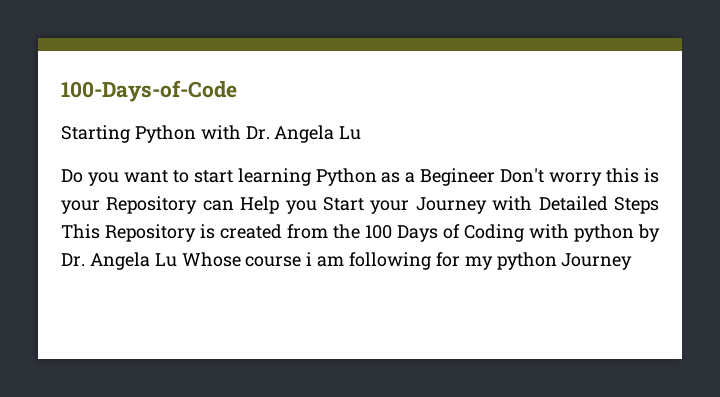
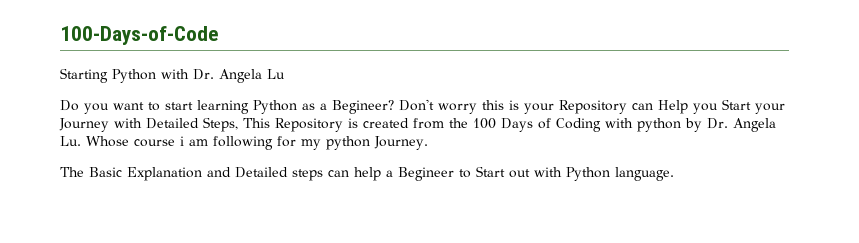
[420,168,496,186] Begineer -> [332,100,394,114] Begineer?
[613,197,659,214] Steps -> [203,117,238,132] Steps,
[154,253,177,267] Lu -> [60,136,81,146] Lu.
[561,253,633,270] Journey -> [374,136,428,150] [60,166,674,181] Journey. // The Basic Explanation and Detailed steps can help a Begineer to Start out with Python language.

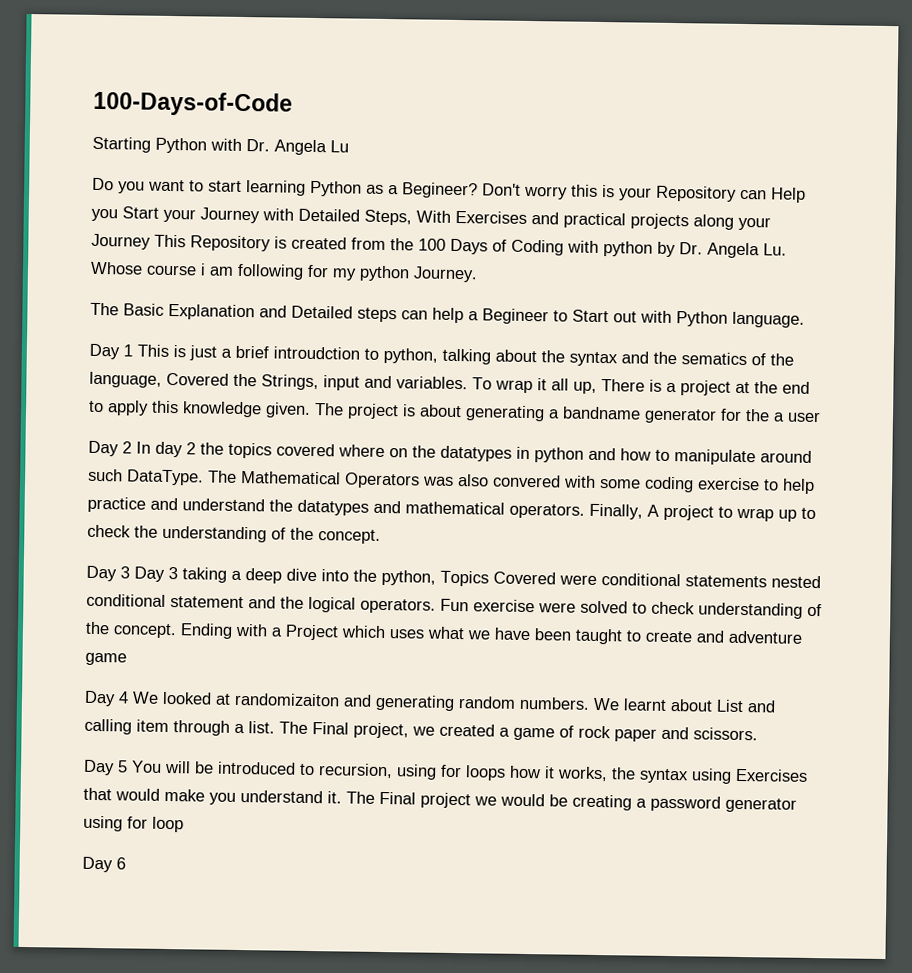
(238, 124) none -> [416,210,771,231] [91,233,151,250] With Exercises and practical projects along your Journey
(674, 174) none -> [89,343,794,367] [89,371,810,396] [89,400,821,424] [88,440,812,466] [88,468,815,494] [87,496,816,522] [87,524,381,544] [86,565,821,589] [86,593,822,619] [85,621,803,645] [85,652,127,666] [84,690,776,713] [84,718,758,742] [83,759,808,784] [83,787,797,813] [83,815,184,833] [82,856,126,873] // Day 1 This is just a brief introudction to python, talking about the syntax and the sematics of the language, Covered the Strings, input and variables. To wrap it all up, There is a project at the end to apply this knowledge given. The project is about generating a bandname generator for the a user // Day 2 In day 2 the topics covered where on the datatypes in python and how to manipulate around such DataType. The Mathematical Operators was also convered with some coding exercise to help practice and understand the datatypes and mathematical operators. Finally, A project to wrap up to check the understanding of the concept. // Day 3 Day 3 taking a deep dive into the python, Topics Covered were conditional statements nested conditional statement and the logical operators. Fun exercise were solved to check understanding of the concept. Ending with a Project which uses what we have been taught to create and adventure game // Day 4 We looked at randomizaiton and generating random numbers. We learnt about List and calling item through a list. The Final project, we created a game of rock paper and scissors. // Day 5 You will be introduced to recursion, using for loops how it works, the syntax using Exercises that would make you understand it. The Final project we would be creating a password generator using for loop // Day 6

